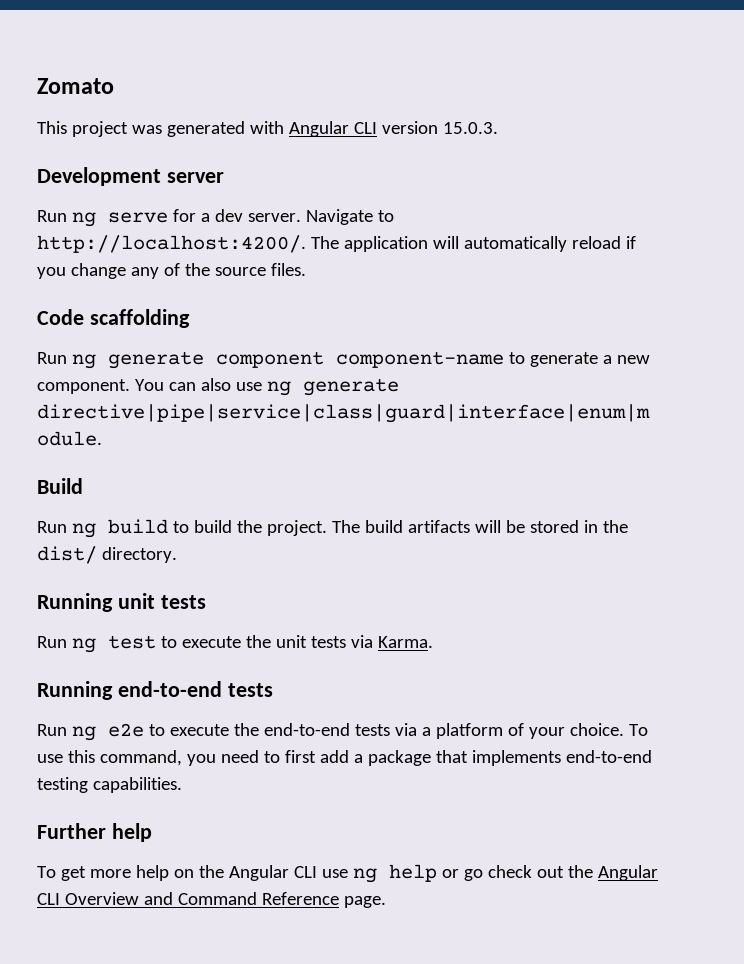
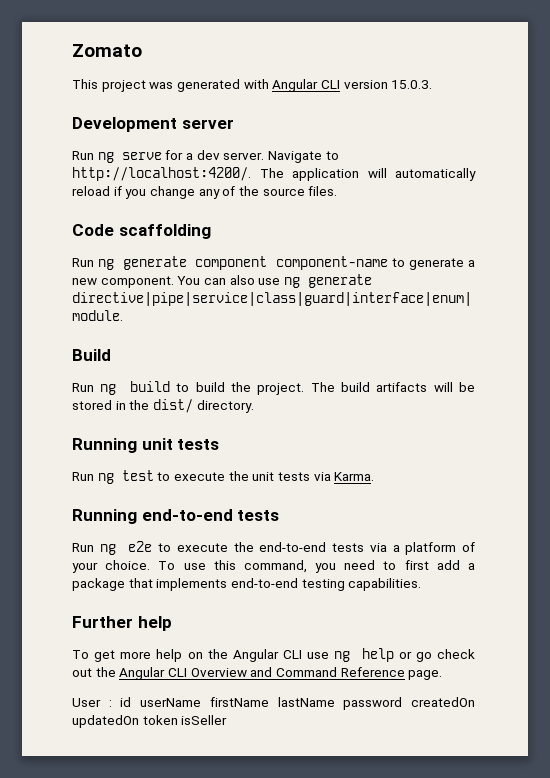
(386, 902) none -> [72,697,476,710] [72,715,228,728] // User : id userName firstName lastName password createdOn updatedOn token isSeller

